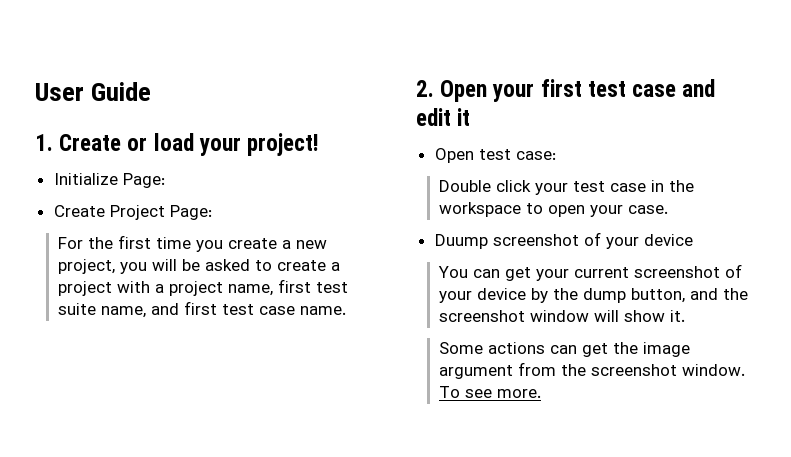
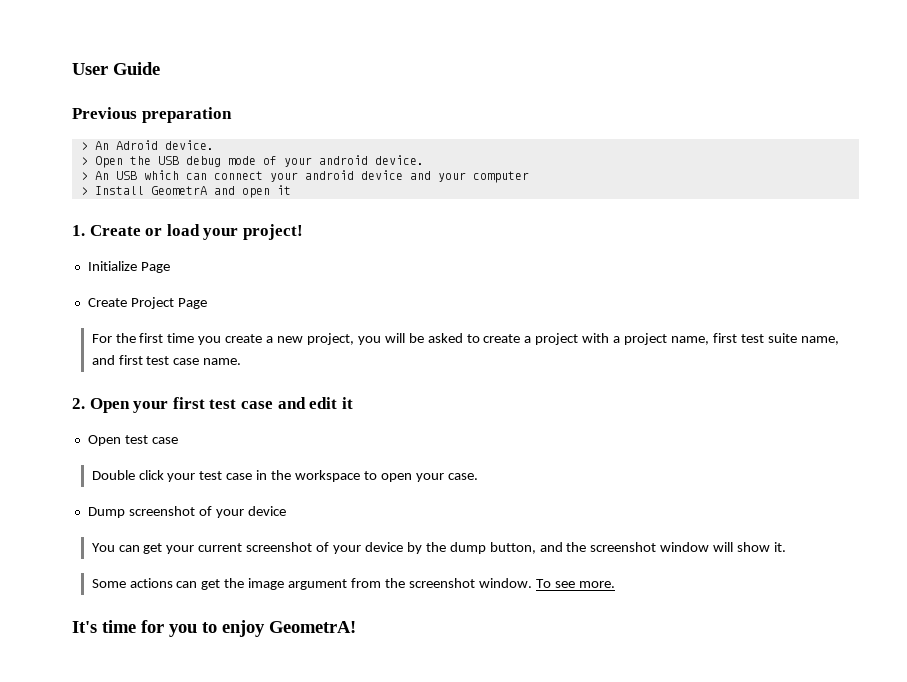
(152, 91) none -> [72,107,232,123] [80,140,214,150] [80,155,424,168] [80,170,529,183] [80,185,291,198] // Previous preparation // > An Adroid device. // > Open the USB debug mode of your android device. // > An USB which can connect your android device and your computer // > Install GeometrA and open it
[122,173,165,188] Page: -> [140,262,170,273] Page
[169,205,212,220] Page: -> [177,298,207,309] Page
[515,151,556,160] case: -> [151,437,178,444] case
[434,234,488,249] Duump -> [87,507,125,518] Dump
(541, 393) none -> [72,620,356,637] // It's time for you to enjoy GeometrA!

